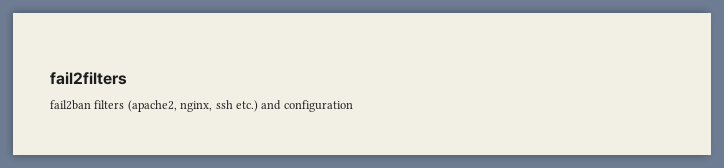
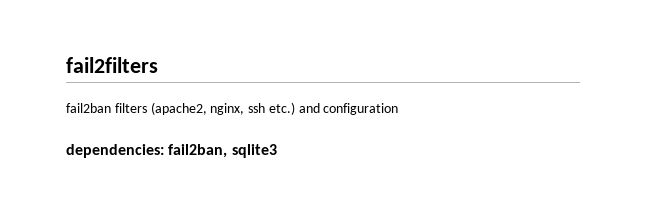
(353, 106) none -> [66,144,277,158] // dependencies: fail2ban, sqlite3

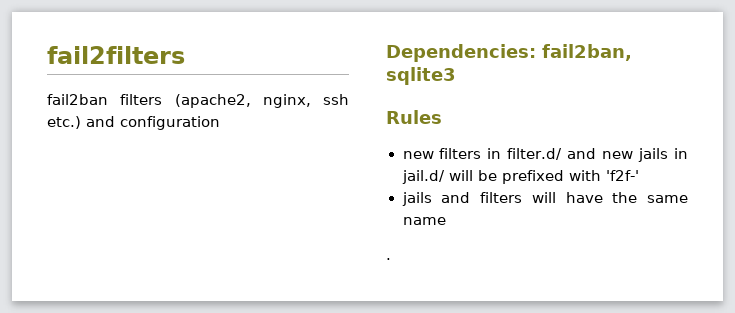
[66,144,164,158] dependencies: -> [386,44,536,62] Dependencies:
(277, 151) none -> [386,110,442,124] [402,148,688,162] [401,170,639,184] [401,192,688,206] [402,217,446,225] [386,258,391,260] // Rules // new filters in filter.d/ and new jails in jail.d/ will be prefixed with 'f2f-' // jails and filters will have the same name // .

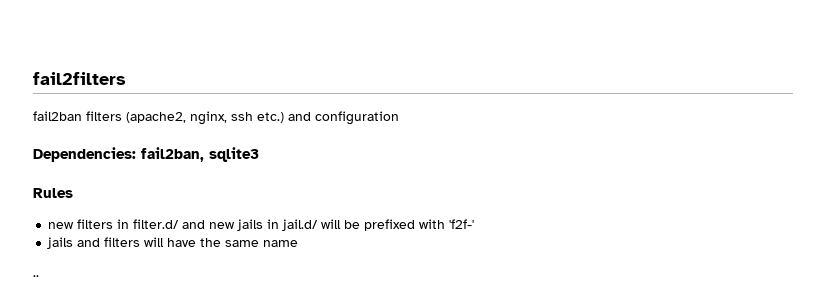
[386,258,391,260] . -> [33,275,39,277] ..

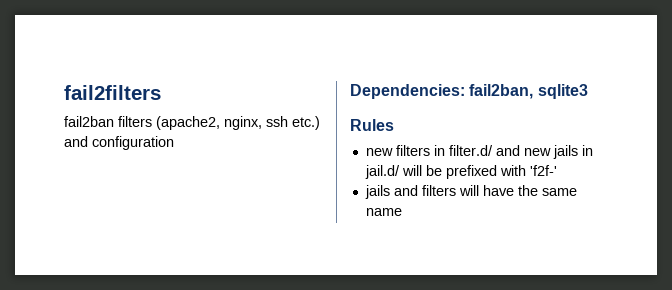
[33,275,39,277] // .. -> (402, 212) none

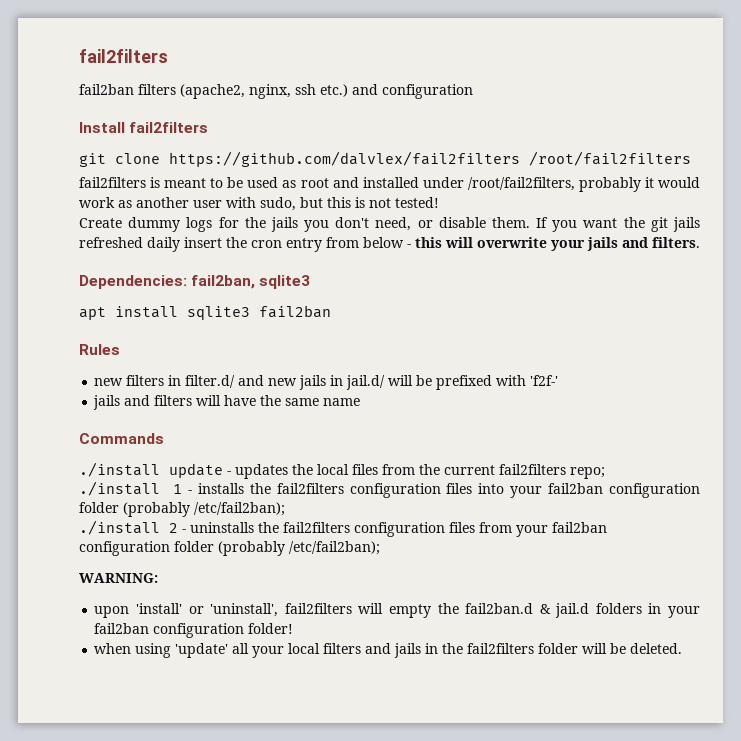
(174, 143) none -> [79,122,209,133] [79,151,691,167] [79,177,700,192] [79,197,439,211] [79,217,700,232] [79,237,700,252] // Install fail2filters // git clone https://github.com/dalvlex/fail2filters /root/fail2filters // fail2filters is meant to be used as root and installed under /root/fail2filters, probably it would work as another user with sudo, but this is not tested! // Create dummy logs for the jails you don't need, or disable them. If you want the git jails refreshed daily insert the cron entry from below - this will overwrite your jails and filters.
(588, 91) none -> [79,305,331,320] // apt install sqlite3 fail2ban
(402, 212) none -> [79,433,164,444] [79,462,605,479] [79,481,701,498] [79,502,285,517] [79,520,607,537] [79,541,380,556] [79,573,158,583] [94,603,701,618] [94,623,294,638] [94,643,683,658] // Commands // ./install update - updates the local files from the current fail2filters repo; // ./install 1 - installs the fail2filters configuration files into your fail2ban configuration folder (probably /etc/fail2ban); // ./install 2 - uninstalls the fail2filters configuration files from your fail2ban configuration folder (probably /etc/fail2ban); // WARNING: // upon 'install' or 'uninstall', fail2filters will empty the fail2ban.d & jail.d folders in your fail2ban configuration folder! // when using 'update' all your local filters and jails in the fail2filters folder will be deleted.

